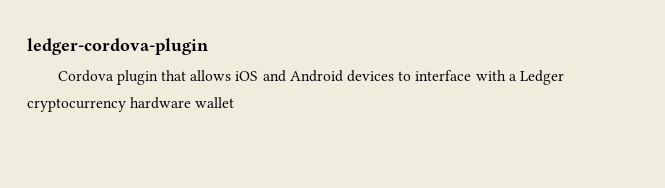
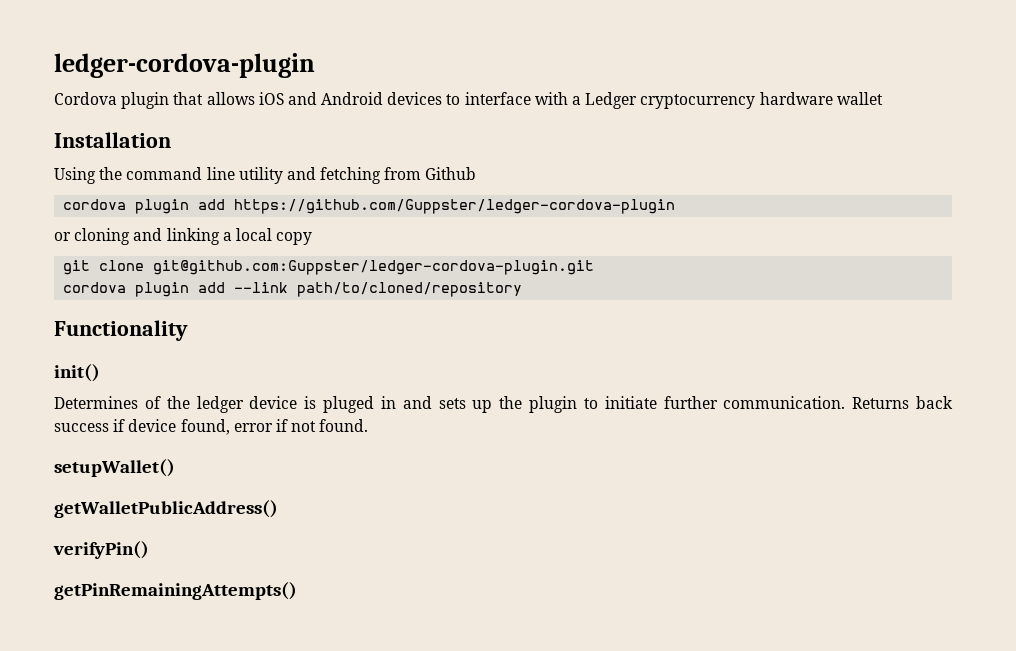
(235, 102) none -> [54,132,171,148] [54,167,477,184] [63,199,676,214] [54,228,313,245] [63,260,595,275] [63,282,523,297] [54,320,188,341] [54,364,100,382] [54,396,954,413] [54,419,369,435] [54,459,175,477] [54,500,278,518] [53,541,149,559] [54,582,297,600] // Installation // Using the command line utility and fetching from Github // cordova plugin add https://github.com/Guppster/ledger-cordova-plugin // or cloning and linking a local copy // git clone git@github.com:Guppster/ledger-cordova-plugin.git // cordova plugin add --link path/to/cloned/repository // Functionality // init() // Determines of the ledger device is pluged in and sets up the plugin to initiate further communication. Returns back success if device found, error if not found. // setupWallet() // getWalletPublicAddress() // verifyPin() // getPinRemainingAttempts()

